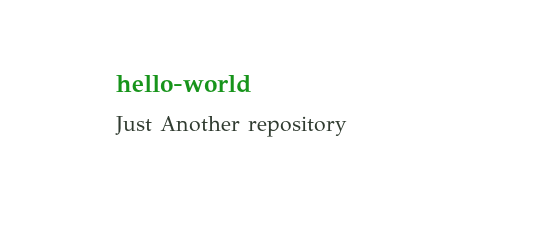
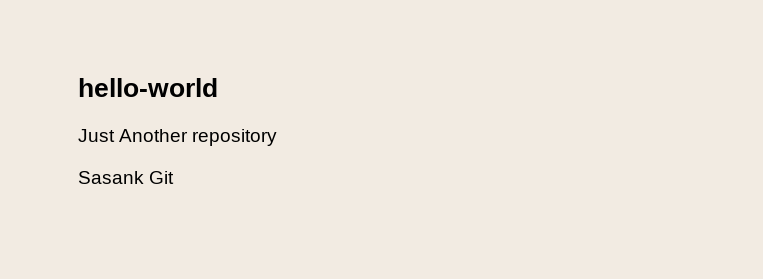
(347, 126) none -> [78,171,175,184] // Sasank Git

